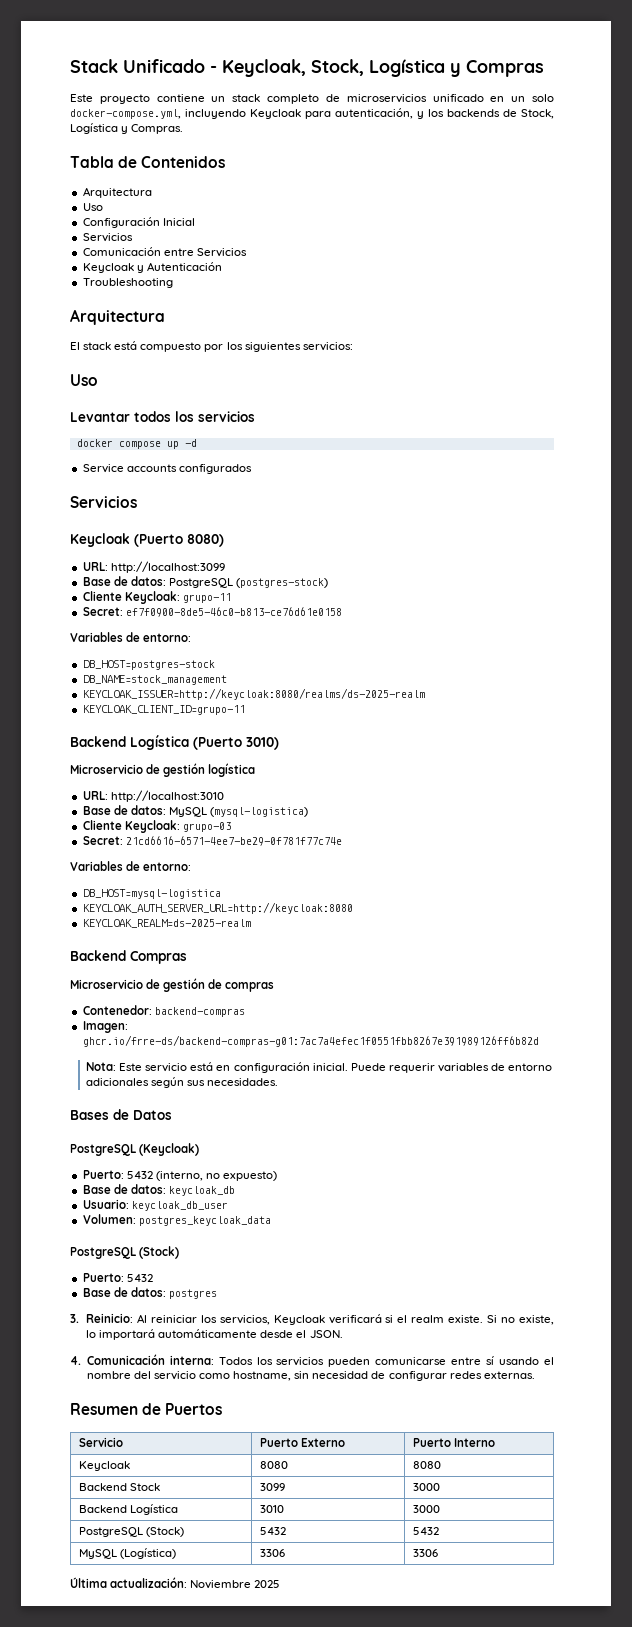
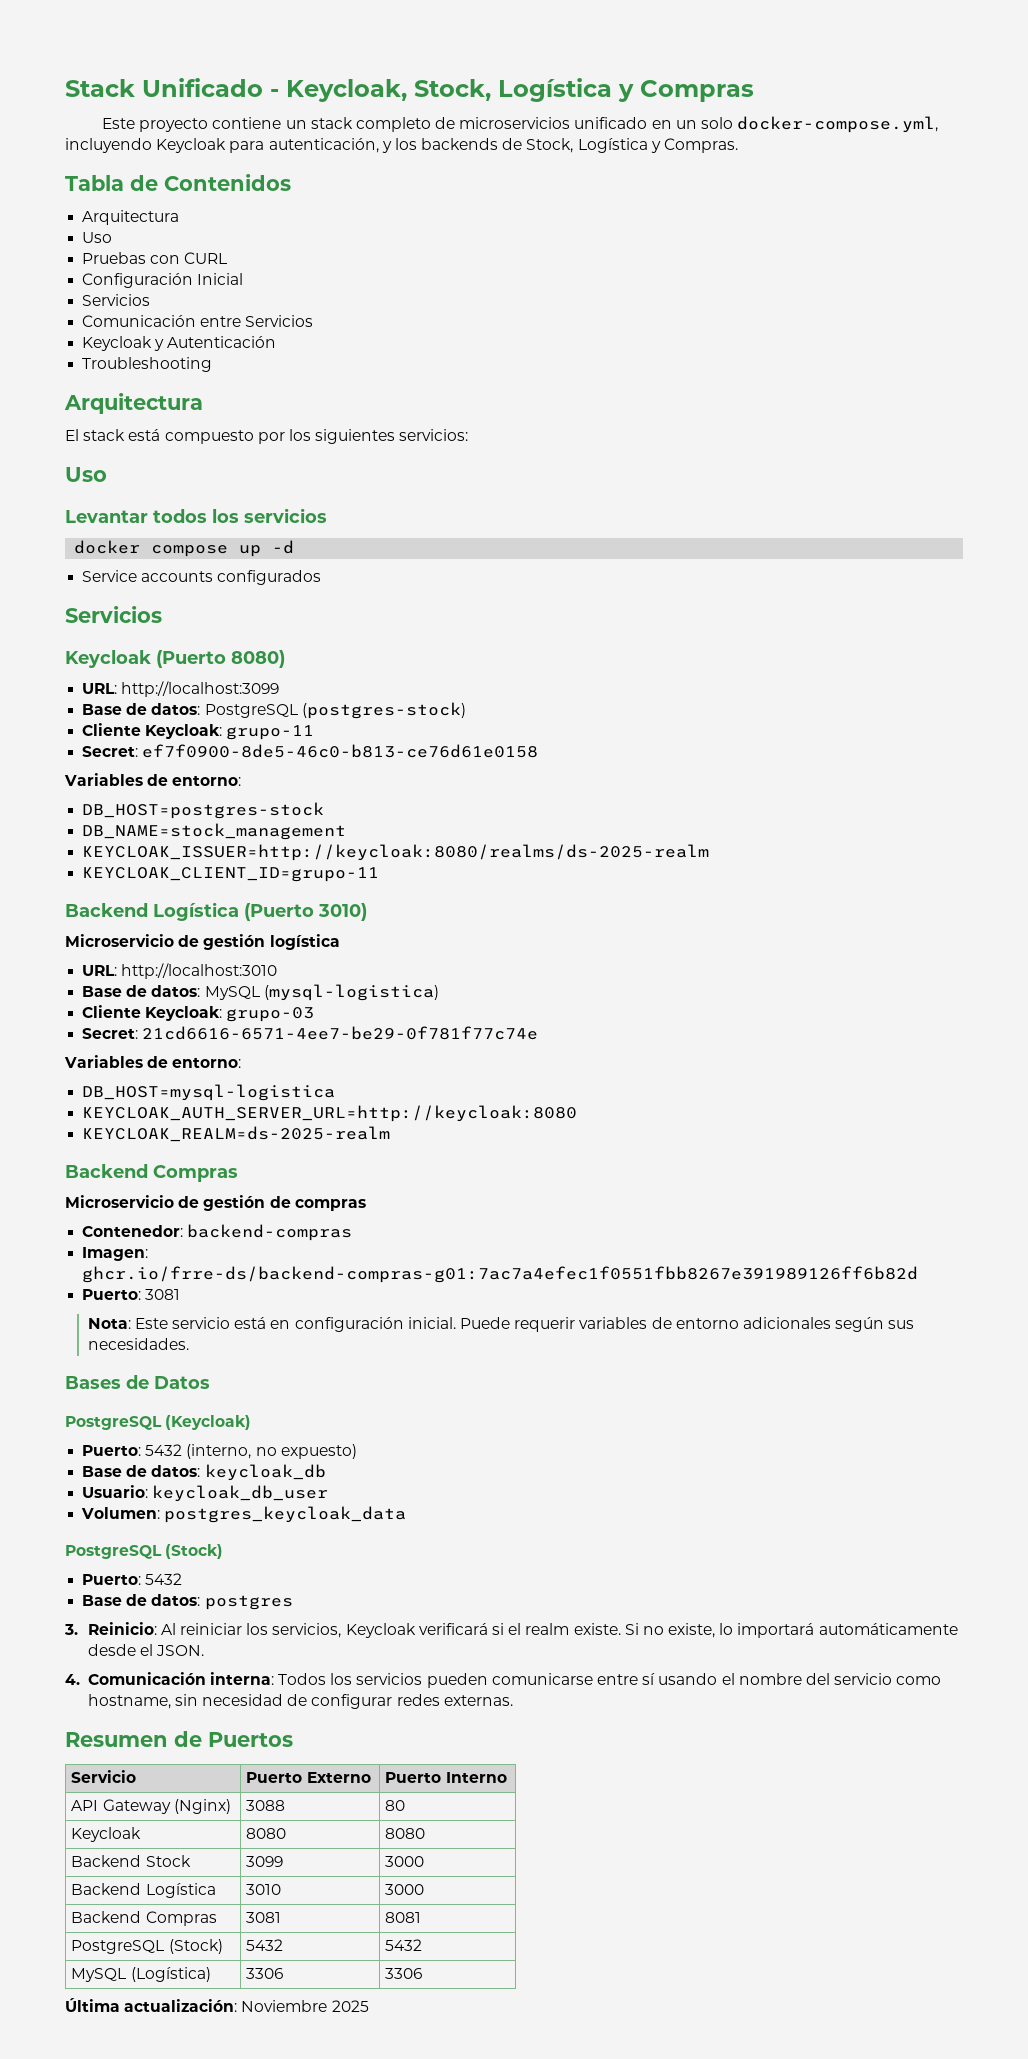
(103, 207) none -> [82,252,228,264] // Pruebas con CURL
(539, 1041) none -> [82,1289,181,1300] // Puerto: 3081
(496, 1442) none -> [71,1799,231,1814] [246,1800,286,1811] [385,1800,406,1811] // API Gateway (Nginx) | 3088 | 80
(440, 1509) none -> [71,1911,217,1926] [246,1912,282,1923] [385,1912,422,1923] // Backend Compras | 3081 | 8081

